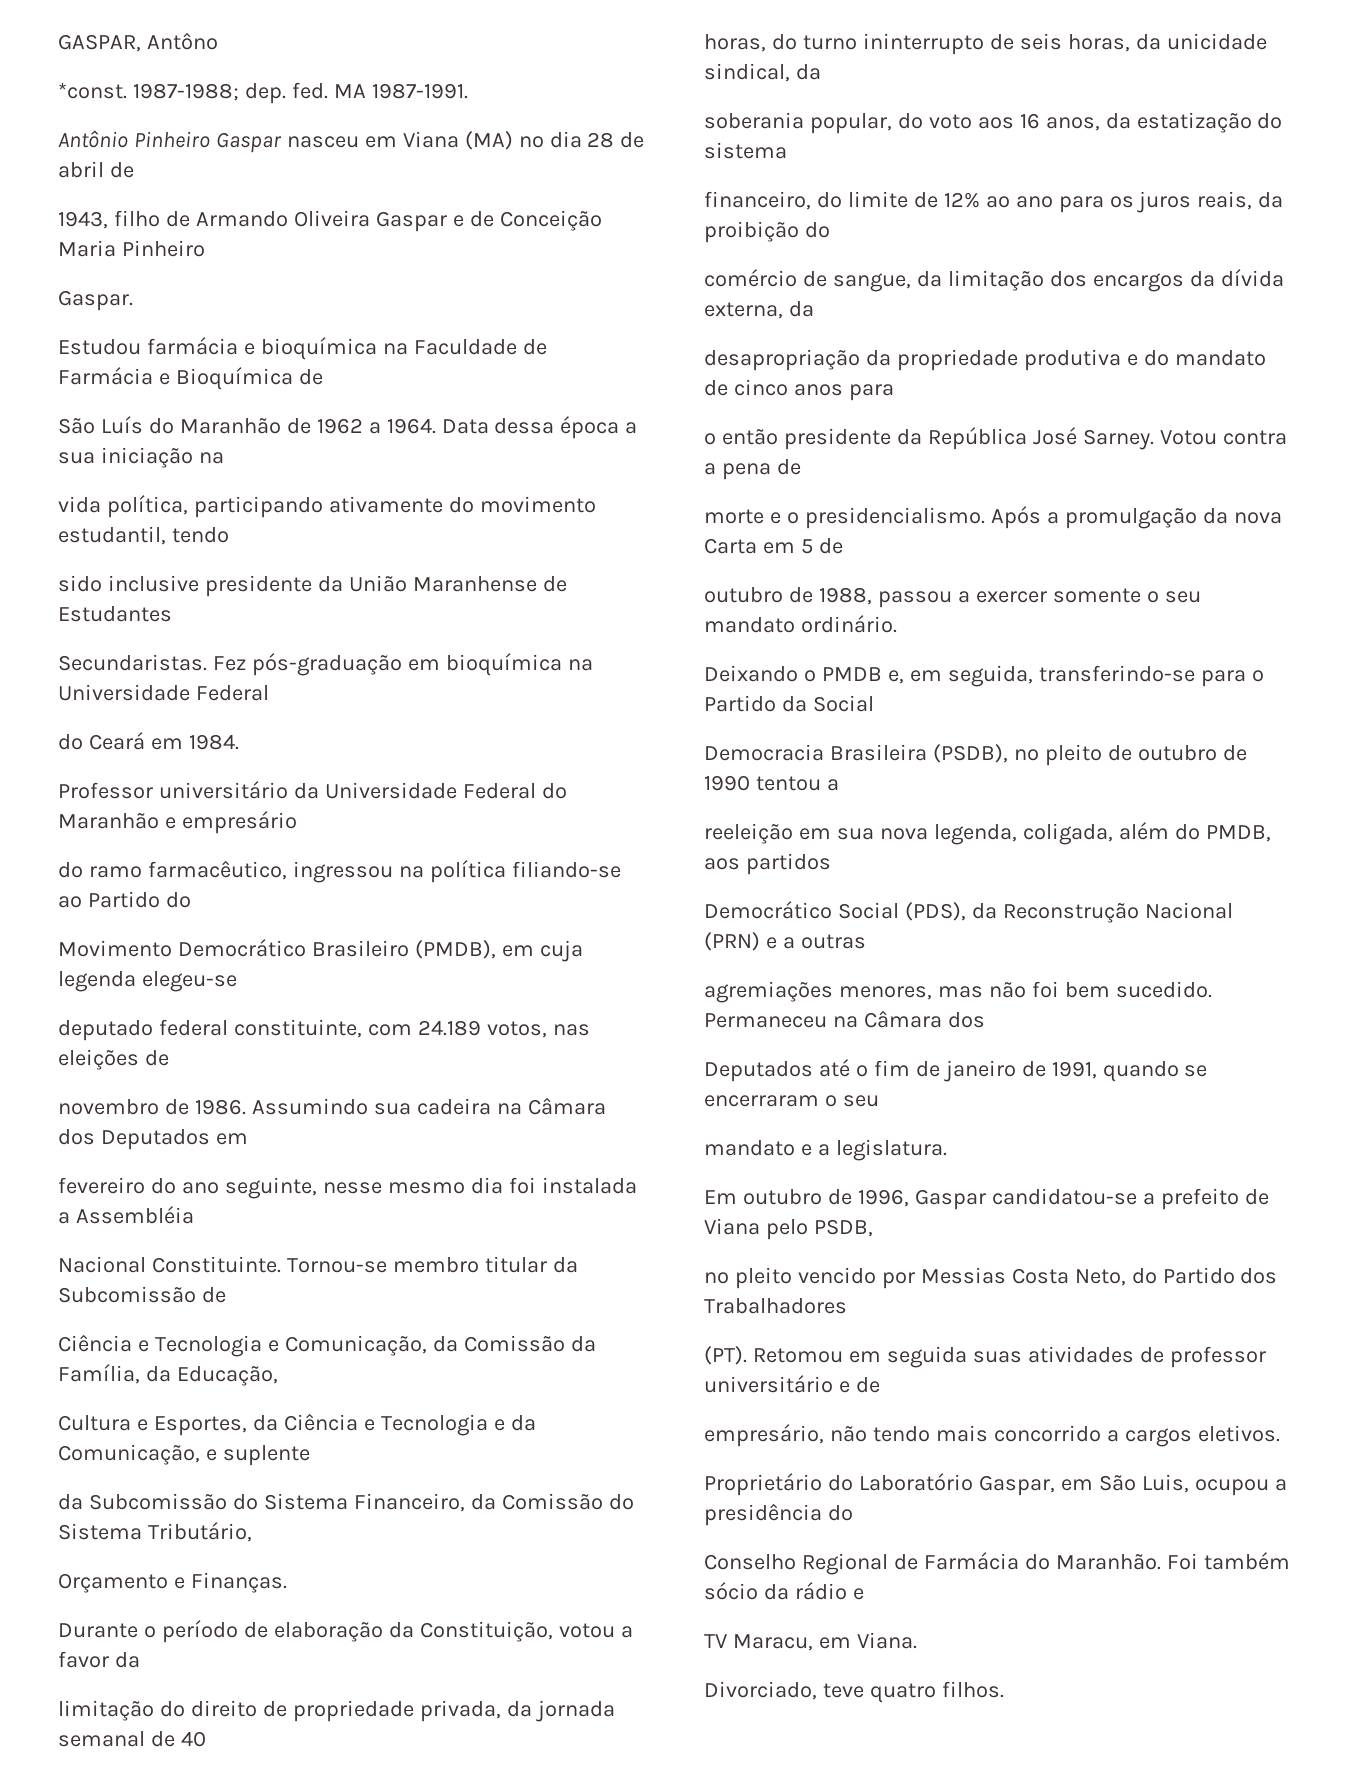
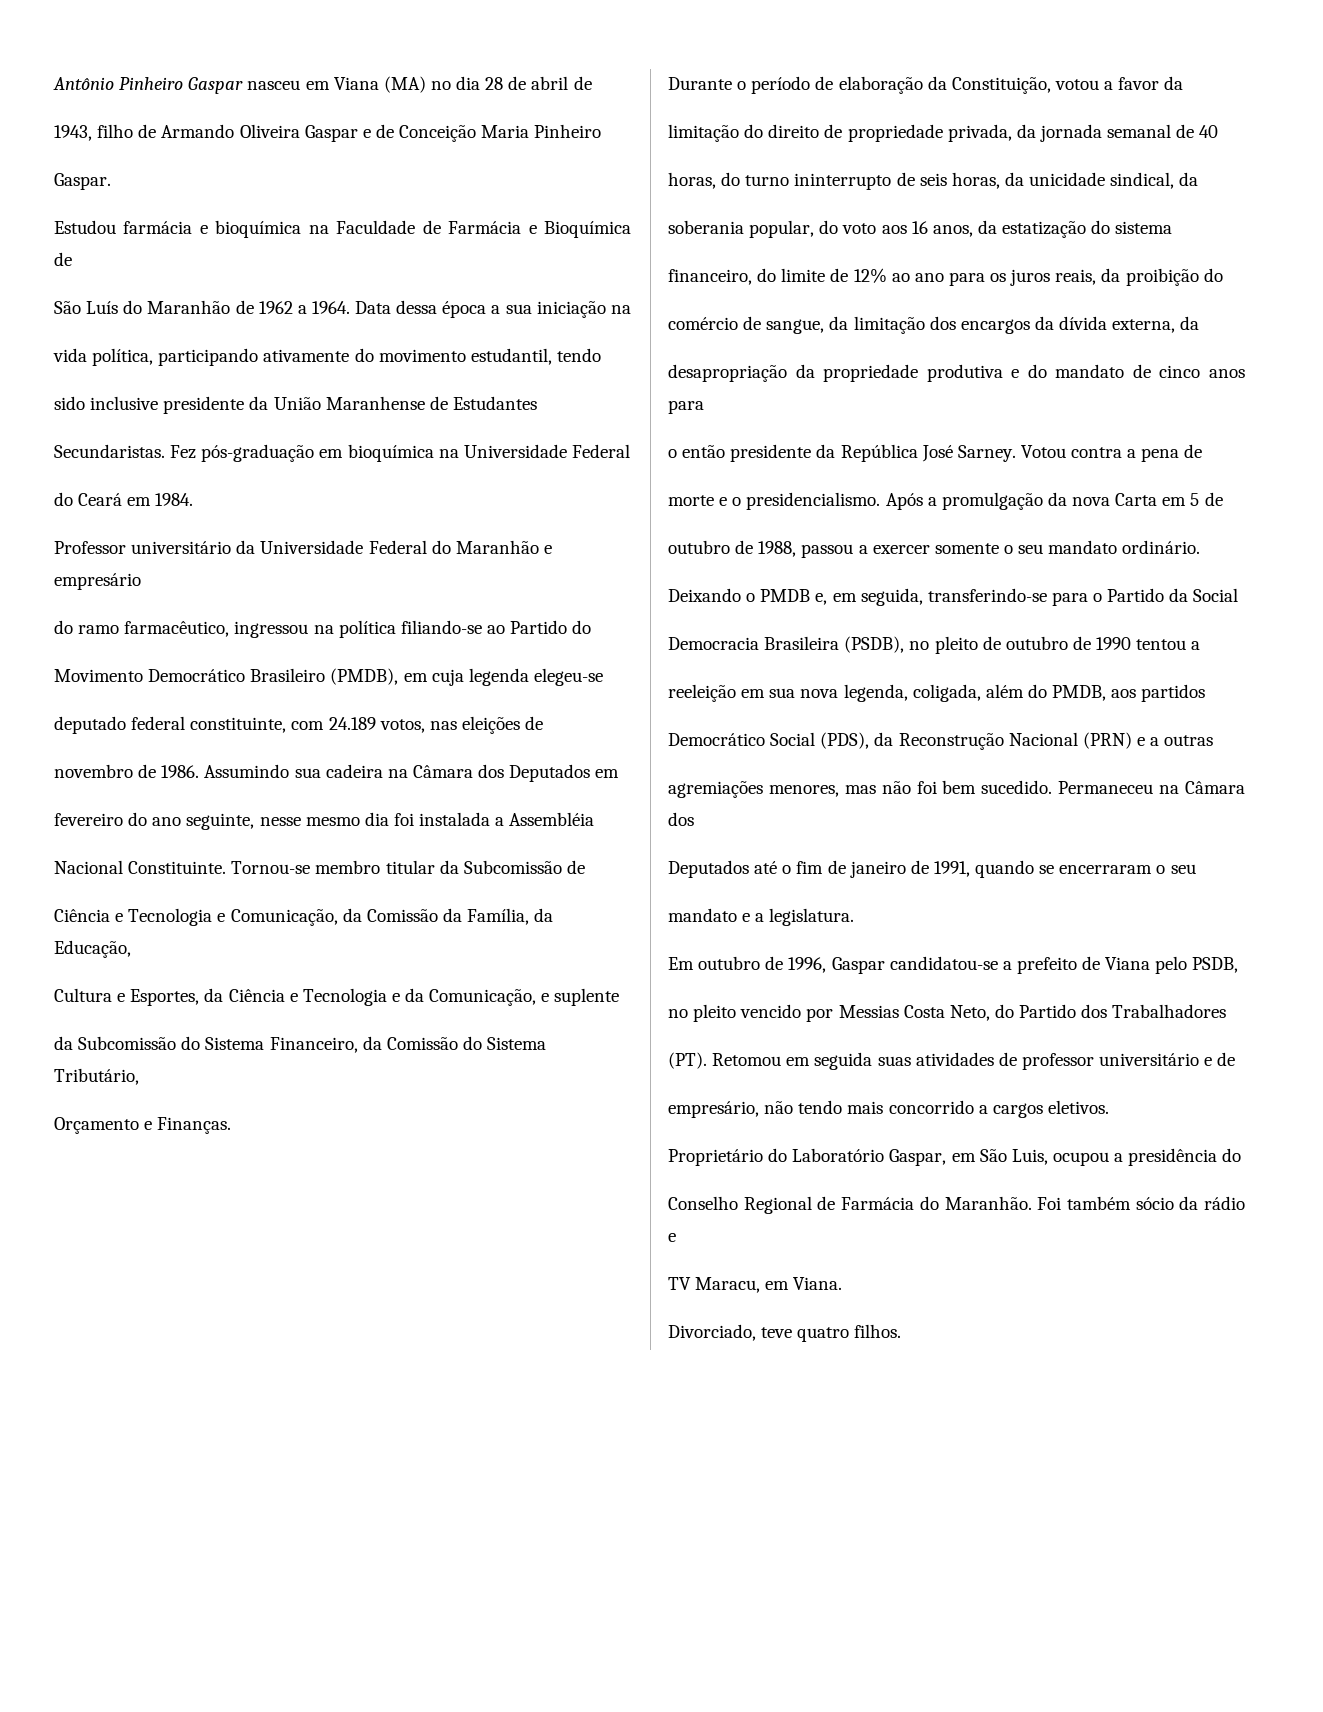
[58,32,218,52] [58,82,468,104] GASPAR, Antôno // *const. 1987-1988; dep. fed. MA 1987-1991. // -> (53, 83) none

